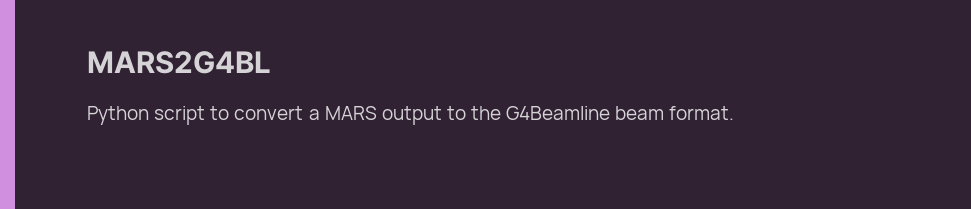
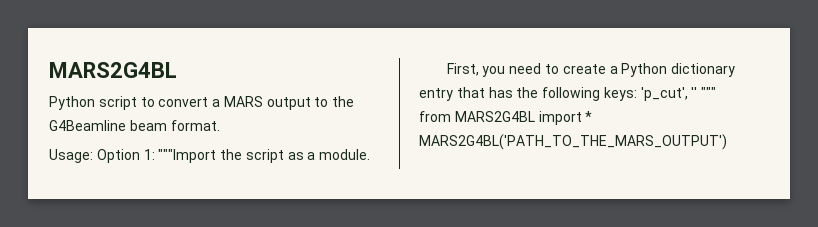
(735, 113) none -> [49,149,371,163] [446,63,736,77] [419,87,717,101] [419,111,593,125] [419,134,727,150] // Usage: Option 1: """Import the script as a module. // First, you need to create a Python dictionary entry that has the following keys: 'p_cut', '' """ from MARS2G4BL import * MARS2G4BL('PATH_TO_THE_MARS_OUTPUT')

